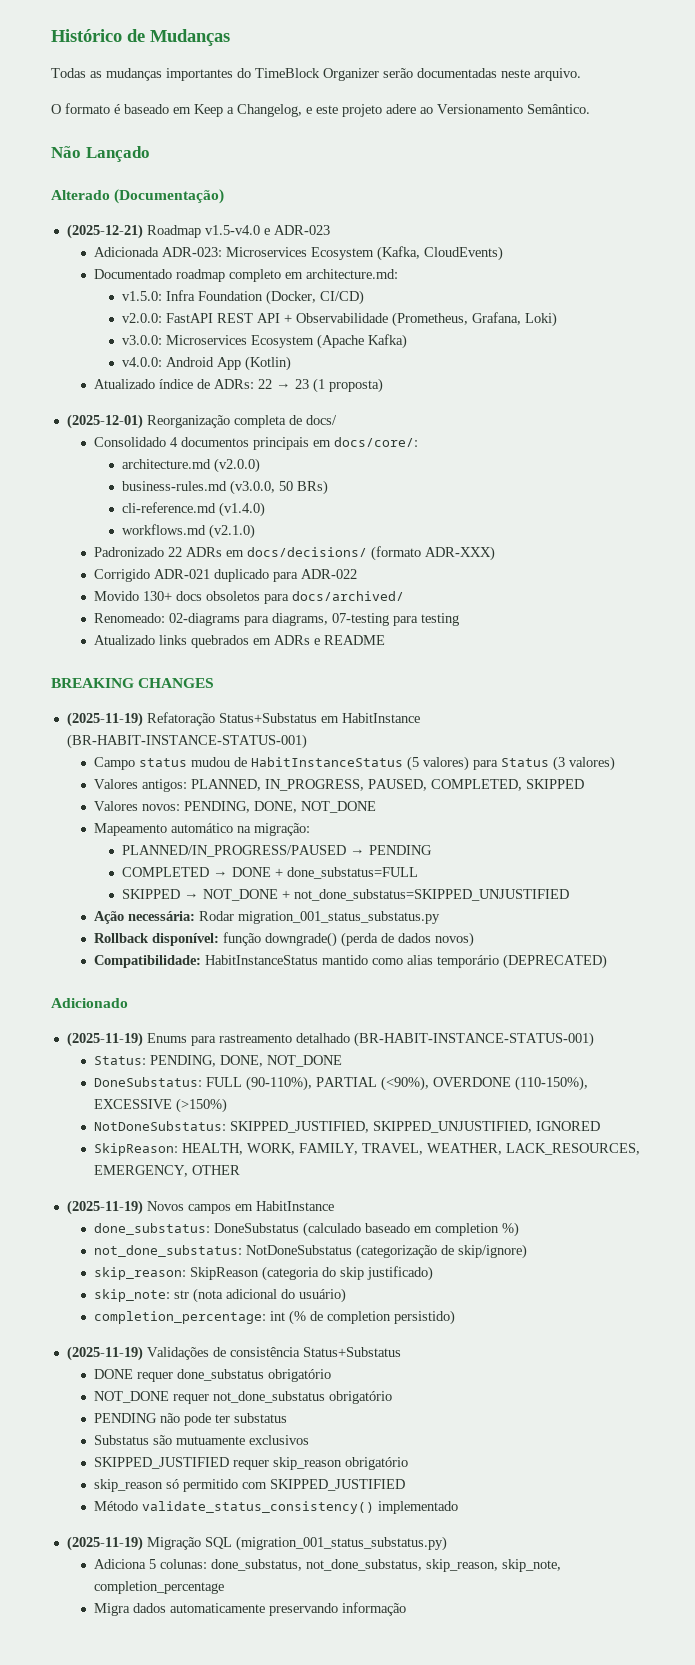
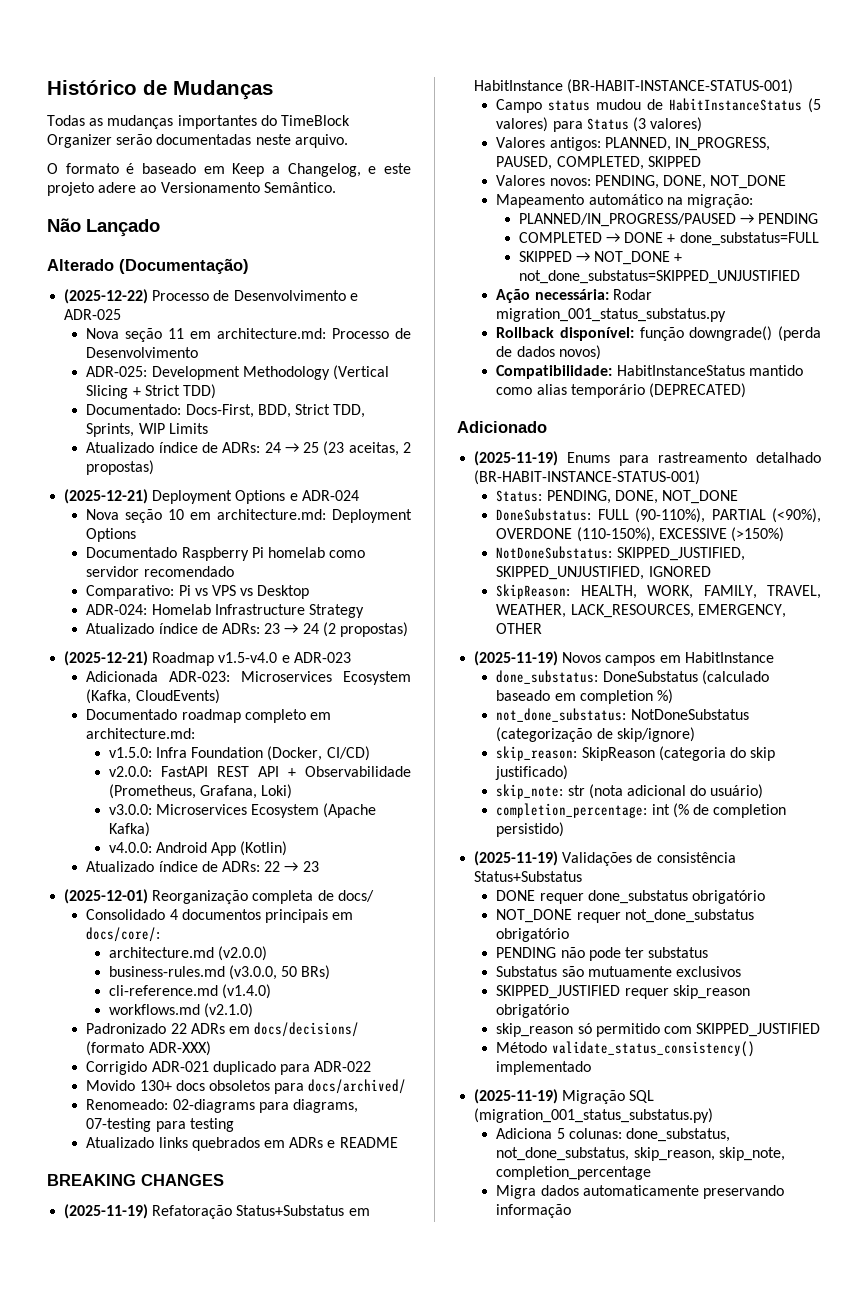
(225, 196) none -> [64,289,358,304] [64,309,122,320] [86,328,411,342] [86,347,199,358] [86,365,389,380] [86,384,216,399] [86,404,366,418] [86,423,208,437] [86,441,411,456] [86,460,155,475] [64,489,359,504] [86,509,412,523] [86,528,137,542] [86,547,366,561] [86,566,234,577] [86,585,310,599] [86,604,364,618] [86,622,408,637] // (2025-12-22) Processo de Desenvolvimento e ADR-025 // Nova seção 11 em architecture.md: Processo de Desenvolvimento // ADR-025: Development Methodology (Vertical Slicing + Strict TDD) // Documentado: Docs-First, BDD, Strict TDD, Sprints, WIP Limits // Atualizado índice de ADRs: 24 → 25 (23 aceitas, 2 propostas) // (2025-12-21) Deployment Options e ADR-024 // Nova seção 10 em architecture.md: Deployment Options // Documentado Raspberry Pi homelab como servidor recomendado // Comparativo: Pi vs VPS vs Desktop // ADR-024: Homelab Infrastructure Strategy // Atualizado índice de ADRs: 23 → 24 (2 propostas)
[313,378,384,393] (1 proposta) -> (319, 866) none

